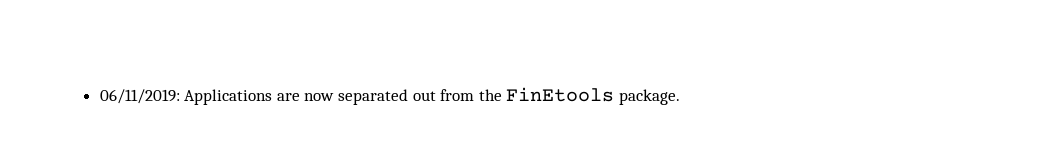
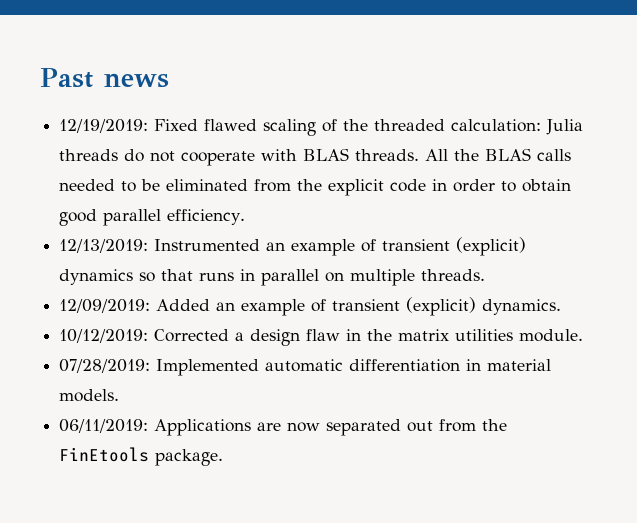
(99, 96) none -> [40,68,169,88] [59,119,584,136] [59,148,572,166] [59,179,572,196] [59,209,246,226] [59,237,527,256] [59,269,486,286] [59,297,562,316] [59,329,584,346] [59,359,552,376] [59,389,120,402] Past news // 12/19/2019: Fixed flawed scaling of the threaded calculation: Julia threads do not cooperate with BLAS threads. All the BLAS calls needed to be eliminated from the explicit code in order to obtain good parallel efficiency. // 12/13/2019: Instrumented an example of transient (explicit) dynamics so that runs in parallel on multiple threads. // 12/09/2019: Added an example of transient (explicit) dynamics. // 10/12/2019: Corrected a design flaw in the matrix utilities module. // 07/28/2019: Implemented automatic differentiation in material models. //

